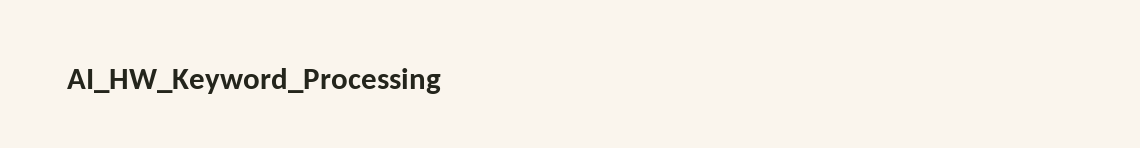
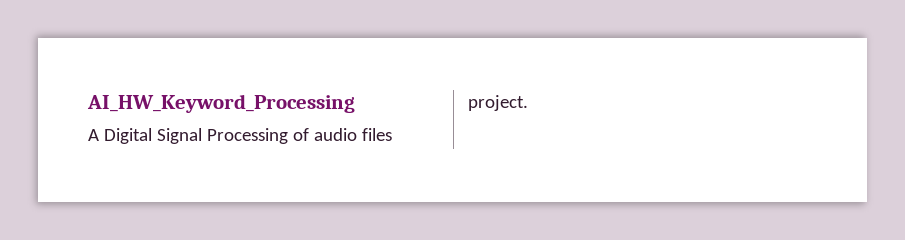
(441, 81) none -> [88,128,392,144] [468,95,528,111] // A Digital Signal Processing of audio files project.

